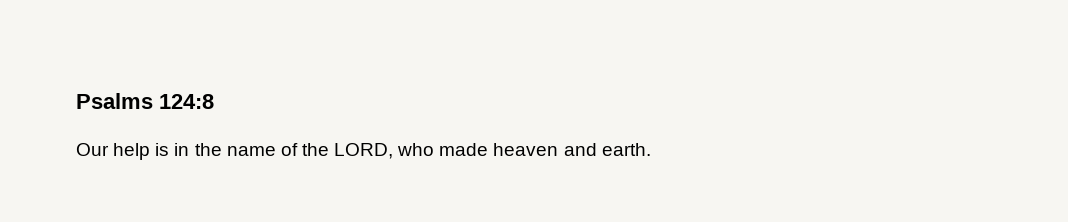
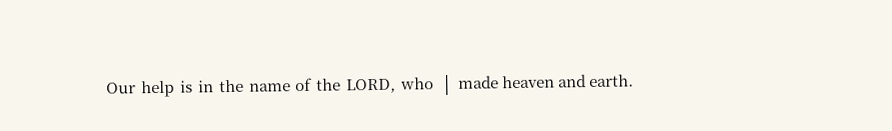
[76,93,214,109] Psalms 124:8 // -> (106, 88) none

